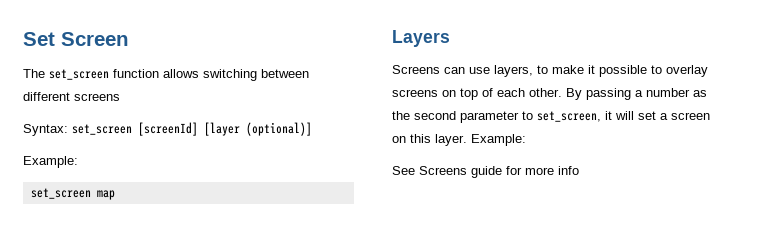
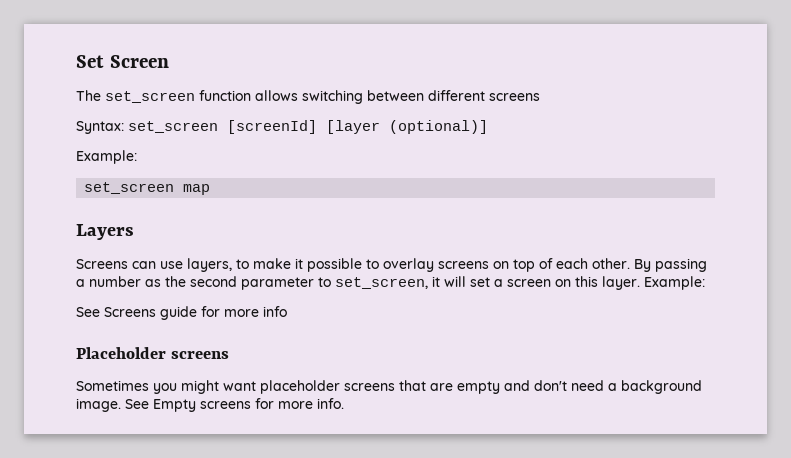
(579, 170) none -> [76,347,230,359] [76,380,702,394] [76,398,344,412] // Placeholder screens // Sometimes you might want placeholder screens that are empty and don't need a background image. See Empty screens for more info.

